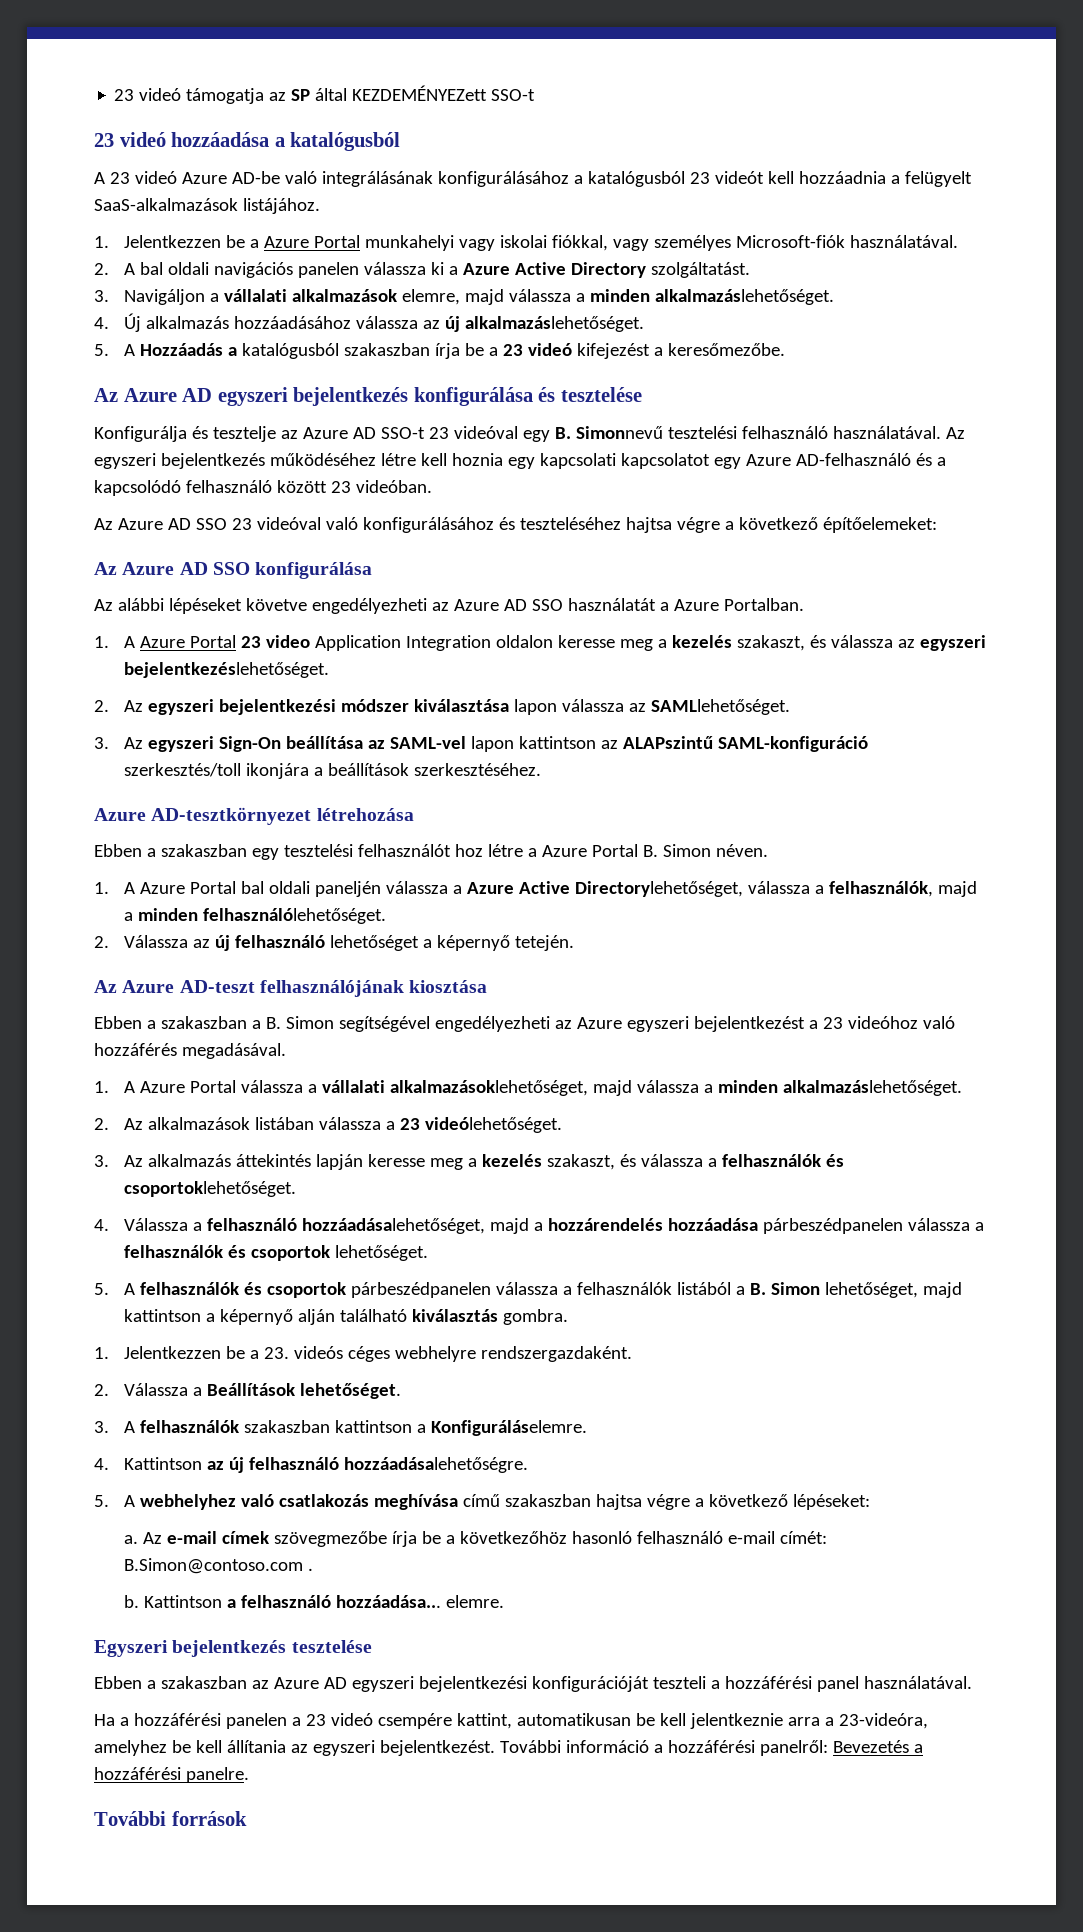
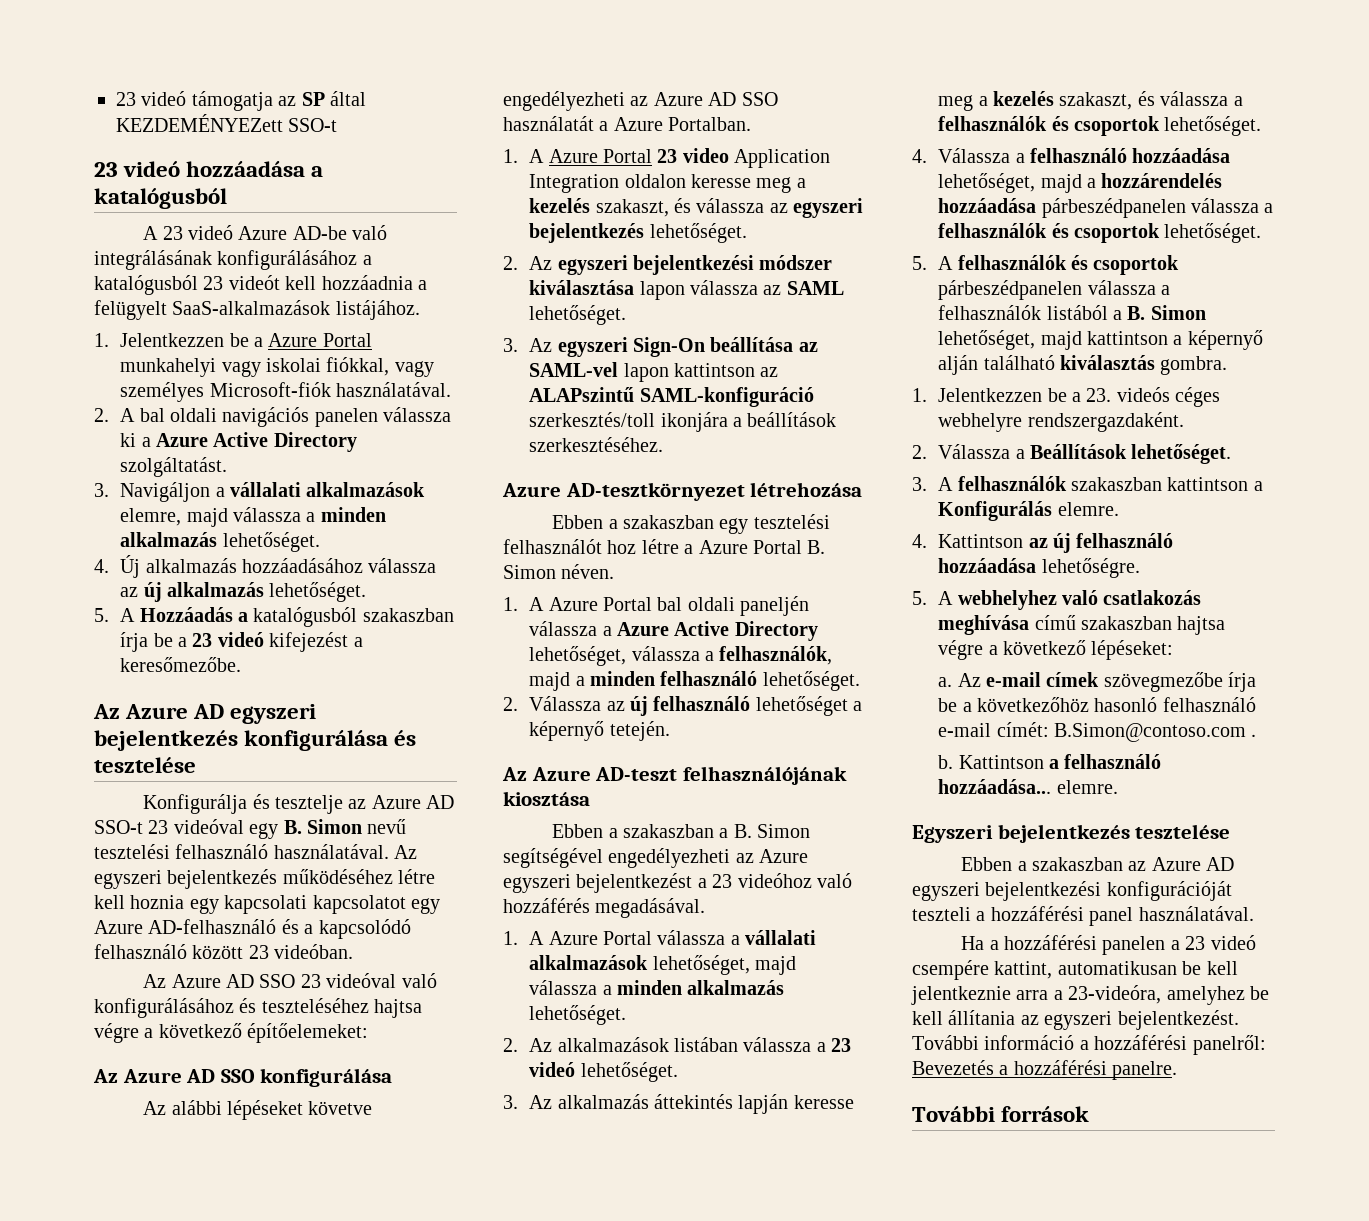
[654,289,834,305] alkalmazáslehetőséget. -> [120,532,320,552] alkalmazás lehetőséget.
[464,316,644,332] alkalmazáslehetőséget. -> [166,582,367,602] alkalmazás lehetőséget.
[575,426,663,439] Simonnevű -> [307,819,407,834] Simon nevű
[123,662,329,678] bejelentkezéslehetőséget. -> [529,223,747,243] bejelentkezés lehetőséget.
[650,699,790,715] SAMLlehetőséget. -> [786,281,844,295] [529,305,627,325] SAML lehetőséget.
[574,881,743,897] Directorylehetőséget, -> [734,621,818,641] [529,646,627,666] Directory lehetőséget,
[202,908,386,924] felhasználólehetőséget. -> [660,671,860,691] felhasználó lehetőséget.
[389,1080,962,1096] alkalmazásoklehetőséget, majd válassza a minden alkalmazáslehetőséget. -> [529,955,796,975] [529,980,785,995] [529,1005,627,1025] alkalmazások lehetőséget, majd válassza a minden alkalmazás lehetőséget.
[424,1117,562,1133] videólehetőséget. -> [529,1062,678,1082] videó lehetőséget.
[123,1181,296,1197] csoportoklehetőséget. -> [1073,116,1262,136] csoportok lehetőséget.
[301,1218,485,1234] hozzáadásalehetőséget, -> [1132,148,1231,163] [938,173,1036,193] hozzáadása lehetőséget,
[430,1420,587,1436] Konfiguráláselemre. -> [938,501,1119,521] Konfigurálás elemre.
[343,1457,528,1473] hozzáadásalehetőségre. -> [938,558,1140,578] hozzáadása lehetőségre.

